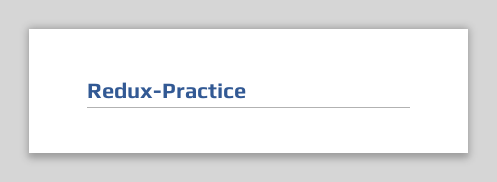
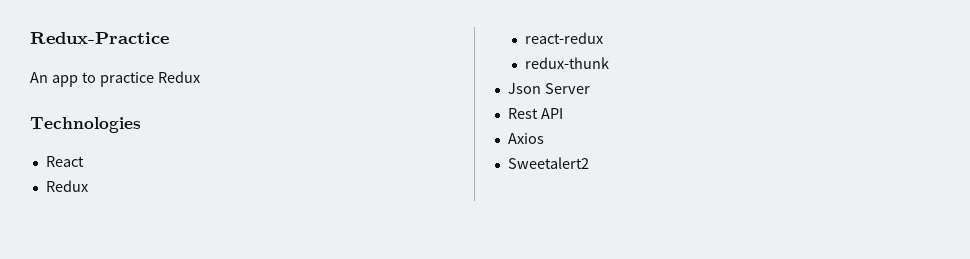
(246, 90) none -> [30,71,200,87] [30,117,141,133] [45,156,84,167] [45,180,88,192] [525,32,604,44] [525,57,610,69] [507,83,590,94] [507,108,563,119] [507,133,544,144] [507,157,589,169] // An app to practice Redux // Technologies // React // Redux // react-redux // redux-thunk // Json Server // Rest API // Axios // Sweetalert2

